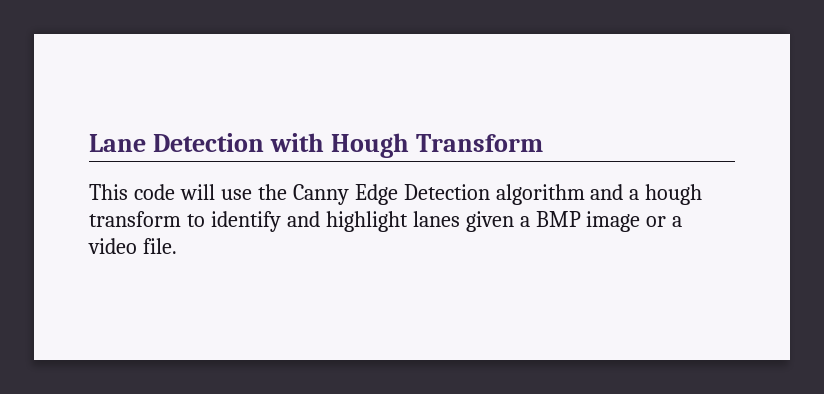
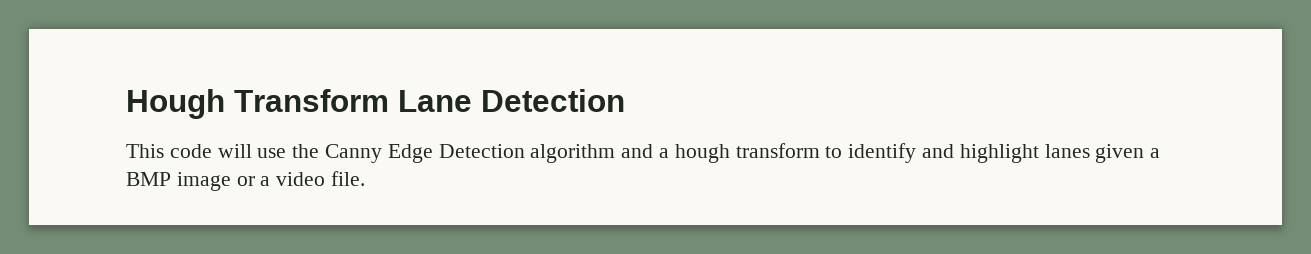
(89, 143) none -> [126,89,389,119] Hough Transform
[269,133,543,158] with Hough Transform -> (625, 100) none

